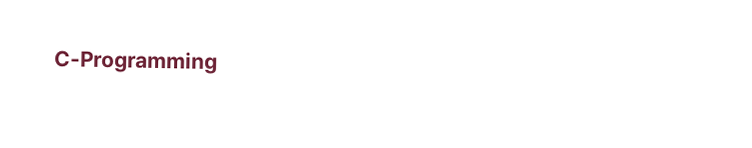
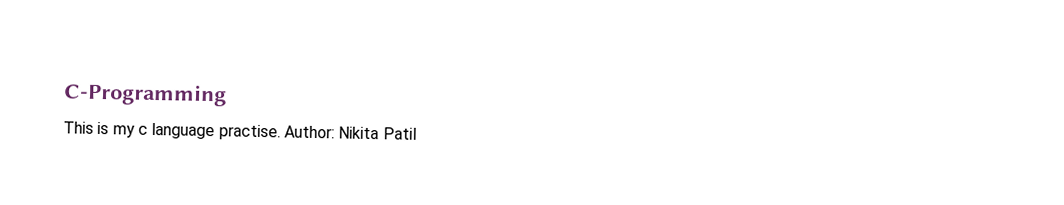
(218, 62) none -> [63,121,417,141] // This is my c language practise. Author: Nikita Patil

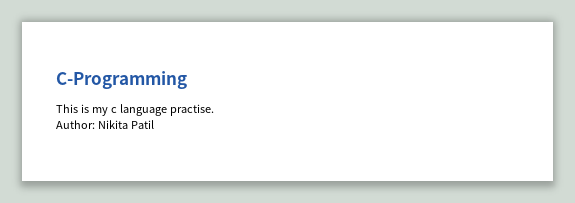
(281, 132) none -> (214, 110) //

